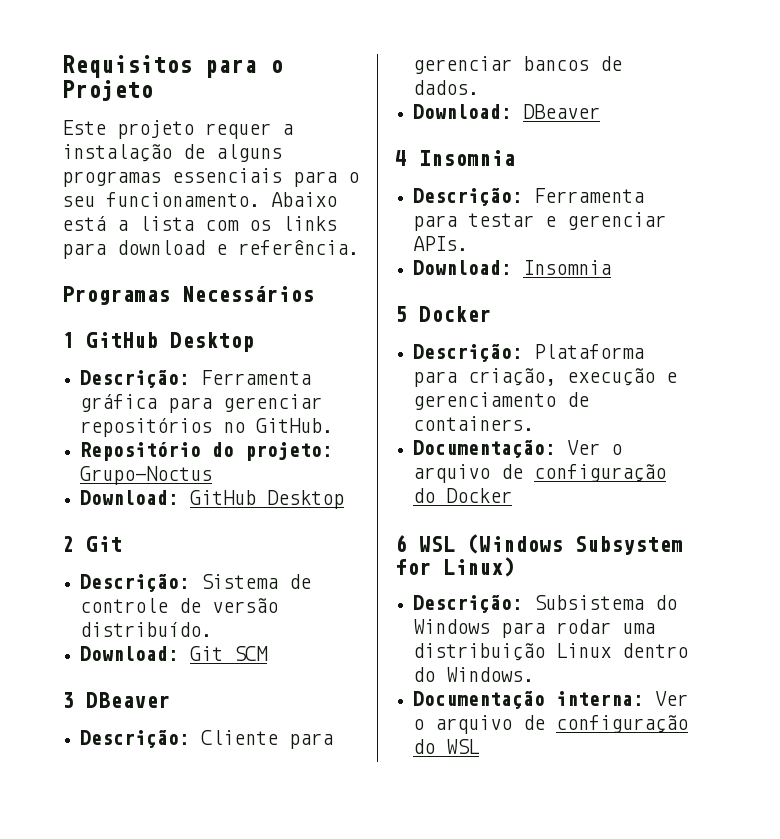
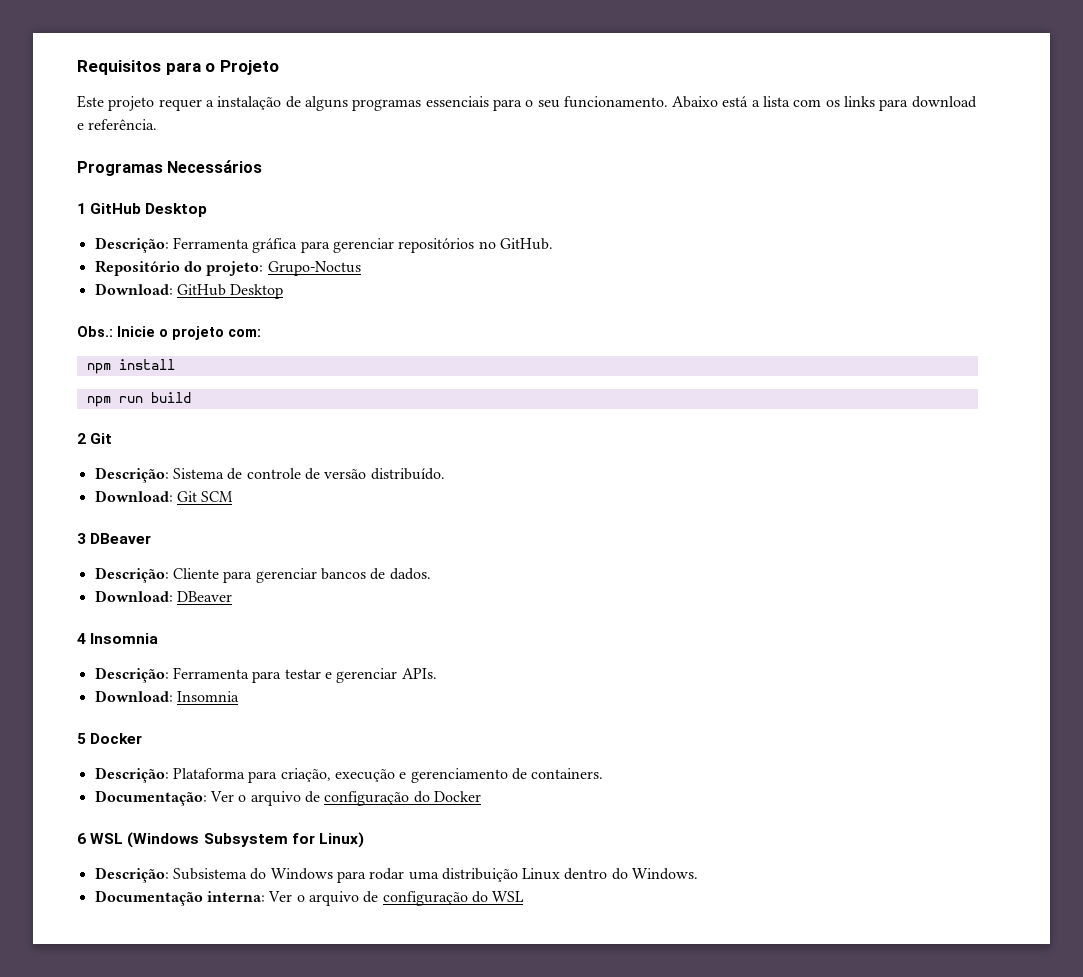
(345, 499) none -> [77,326,261,340] [86,359,175,374] [86,392,191,407] // Obs.: Inicie o projeto com: // npm install // npm run build

